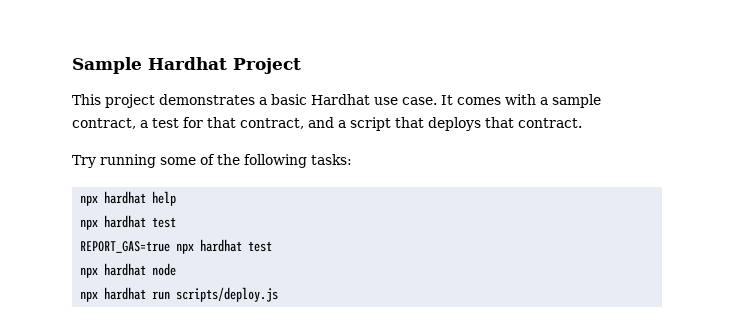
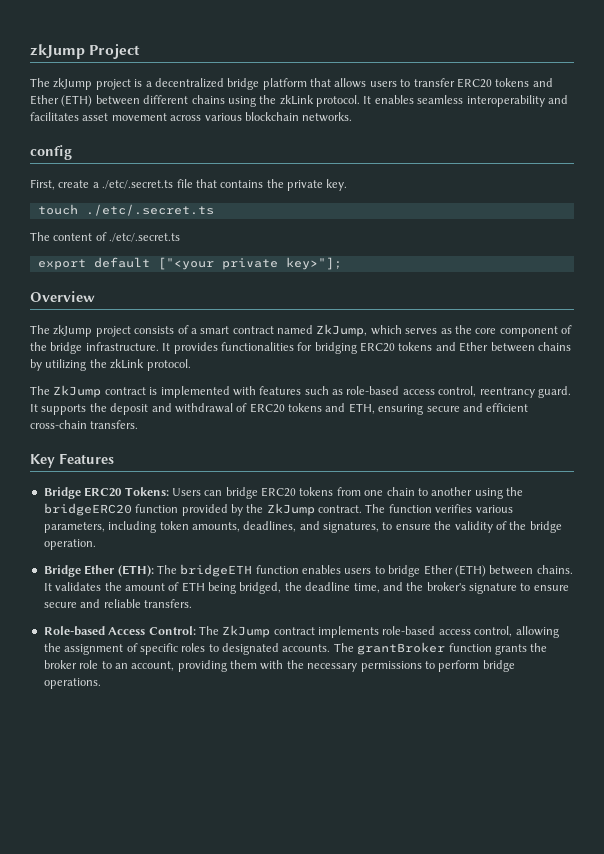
[72,57,227,74] Sample Hardhat -> [30,44,85,59] zkJump
[72,94,601,108] [72,117,582,131] [72,154,352,168] [80,191,177,206] [80,215,177,230] [80,239,273,254] [80,263,177,278] [80,287,279,302] This project demonstrates a basic Hardhat use case. It comes with a sample contract, a test for that contract, and a script that deploys that contract. // Try running some of the following tasks: // npx hardhat help // npx hardhat test // REPORT_GAS=true npx hardhat test // npx hardhat node // npx hardhat run scripts/deploy.js -> [30,78,553,90] [30,95,568,107] [30,112,353,122] [30,145,72,160] [30,179,348,191] [37,204,214,216] [30,232,181,242] [37,257,342,270] [30,291,95,302] [30,324,572,337] [30,342,571,354] [30,359,191,371] [30,385,571,398] [30,403,529,415] [30,420,139,429] [30,453,114,468] [43,487,523,499] [43,503,513,516] [43,521,562,533] [43,539,96,550] [43,564,573,577] [43,582,569,594] [43,599,192,608] [43,625,559,638] [43,642,548,655] [43,660,515,672] [43,678,101,689] The zkJump project is a decentralized bridge platform that allows users to transfer ERC20 tokens and Ether (ETH) between different chains using the zkLink protocol. It enables seamless interoperability and facilitates asset movement across various blockchain networks. // config // First, create a ./etc/.secret.ts file that contains the private key. // touch ./etc/.secret.ts // The content of ./etc/.secret.ts // export default ["<your private key>"]; // Overview // The zkJump project consists of a smart contract named ZkJump, which serves as the core component of the bridge infrastructure. It provides functionalities for bridging ERC20 tokens and Ether between chains by utilizing the zkLink protocol. // The ZkJump contract is implemented with features such as role-based access control, reentrancy guard. It supports the deposit and withdrawal of ERC20 tokens and ETH, ensuring secure and efficient cross-chain transfers. // Key Features // Bridge ERC20 Tokens: Users can bridge ERC20 tokens from one chain to another using the bridgeERC20 function provided by the ZkJump contract. The function verifies various parameters, including token amounts, deadlines, and signatures, to ensure the validity of the bridge operation. // Bridge Ether (ETH): The bridgeETH function enables users to bridge Ether (ETH) between chains. It validates the amount of ETH being bridged, the deadline time, and the broker's signature to ensure secure and reliable transfers. // Role-based Access Control: The ZkJump contract implements role-based access control, allowing the assignment of specific roles to designated accounts. The grantBroker function grants the broker role to an account, providing them with the necessary permissions to perform bridge operations.

